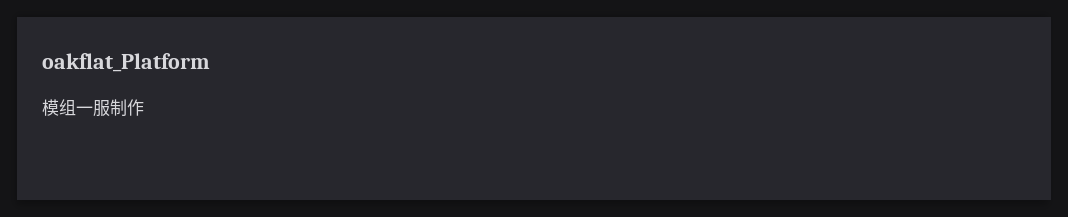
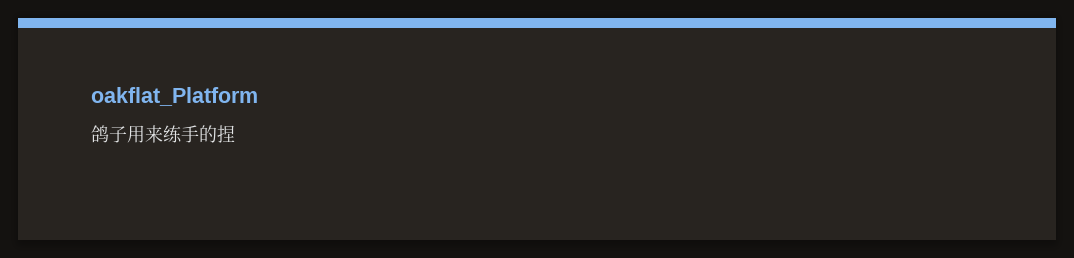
[42,99,144,117] 模组一服制作 -> [91,125,235,143] 鸽子用来练手的捏

